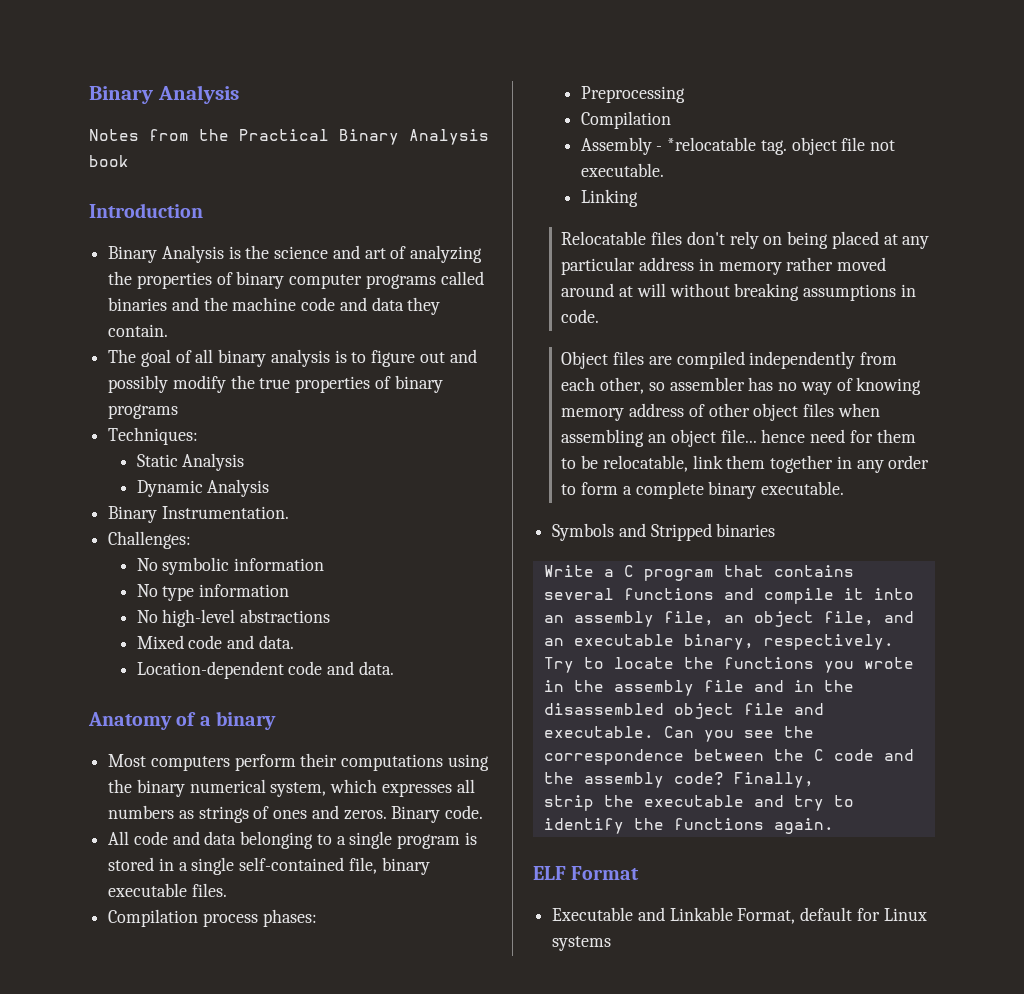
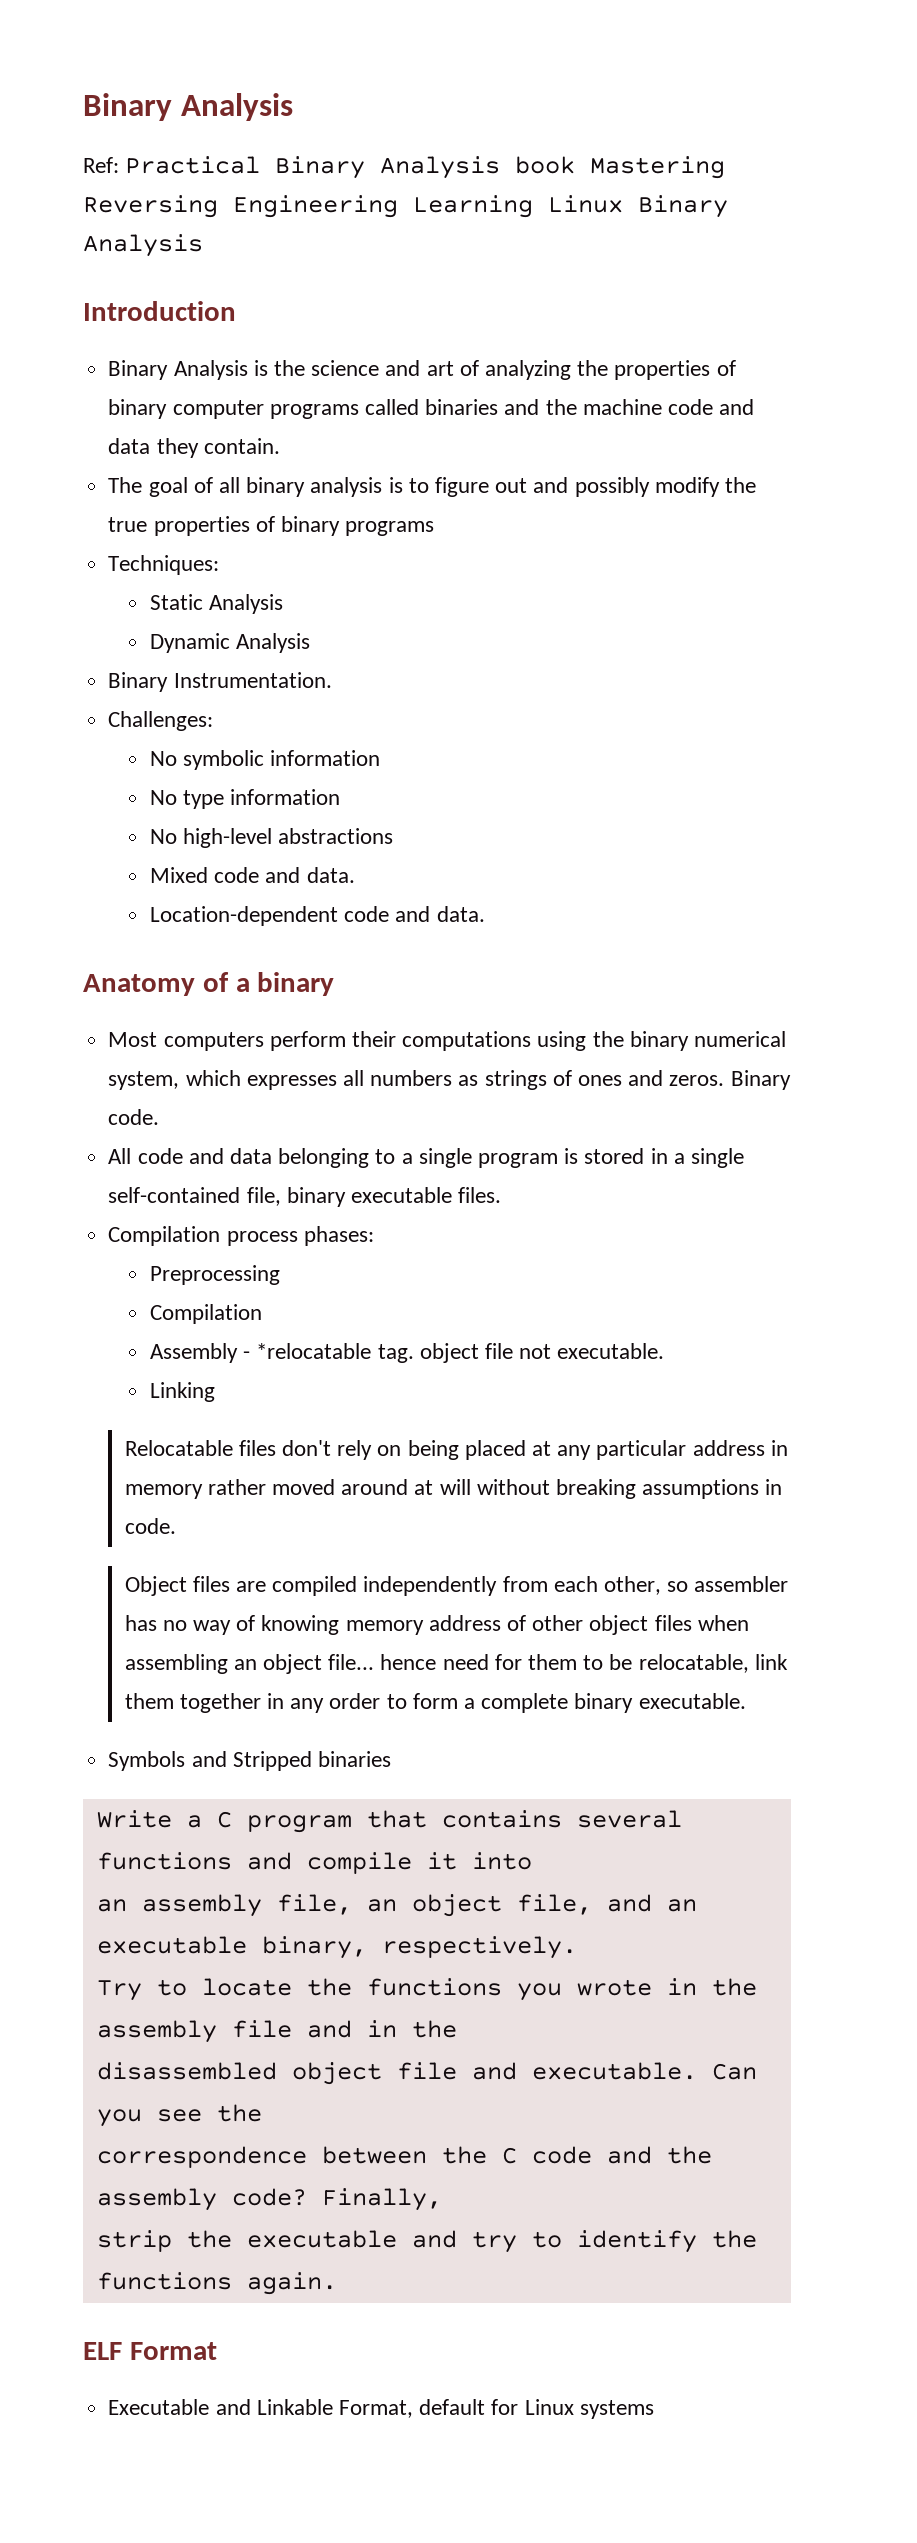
[89,85,239,104] [89,129,229,141] Binary Analysis // Notes from the -> [83,93,293,121] [83,157,119,173] Binary Analysis // Ref:
(129, 161) none -> [590,156,726,179] [83,195,728,218] [83,234,203,257] Mastering Reversing Engineering Learning Linux Binary Analysis

